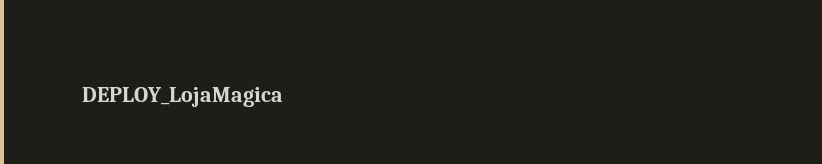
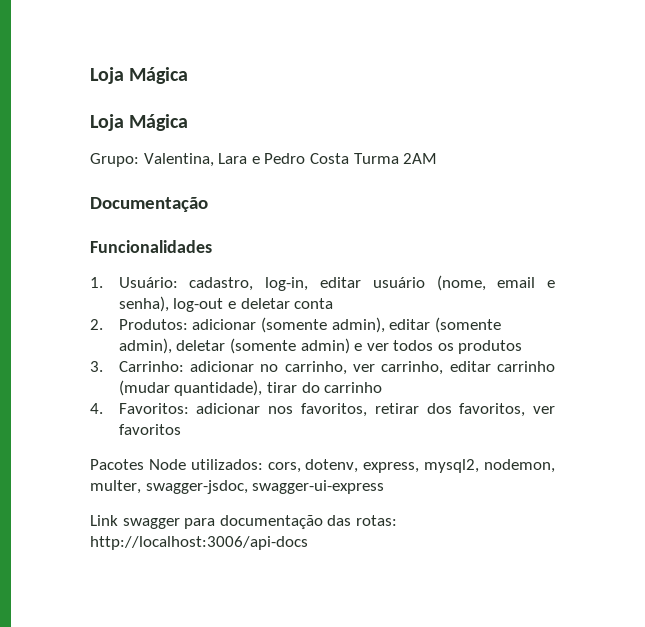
[82,87,283,107] DEPLOY_LojaMagica -> [90,67,189,84] [90,114,189,131] [90,153,438,167] [90,197,208,212] [90,240,212,253] [90,275,555,291] [118,296,334,312] [90,317,501,333] [118,338,523,354] [90,361,555,375] [118,380,383,396] [90,403,555,417] [118,424,181,435] [90,459,555,473] [90,480,385,494] [90,515,397,529] [90,536,308,550] Loja Mágica // Loja Mágica // Grupo: Valentina, Lara e Pedro Costa Turma 2AM // Documentação // Funcionalidades // 1. Usuário: cadastro, log-in, editar usuário (nome, email e senha), log-out e deletar conta // 2. Produtos: adicionar (somente admin), editar (somente admin), deletar (somente admin) e ver todos os produtos // 3. Carrinho: adicionar no carrinho, ver carrinho, editar carrinho (mudar quantidade), tirar do carrinho // 4. Favoritos: adicionar nos favoritos, retirar dos favoritos, ver favoritos // Pacotes Node utilizados: cors, dotenv, express, mysql2, nodemon, multer, swagger-jsdoc, swagger-ui-express // Link swagger para documentação das rotas: http://localhost:3006/api-docs

